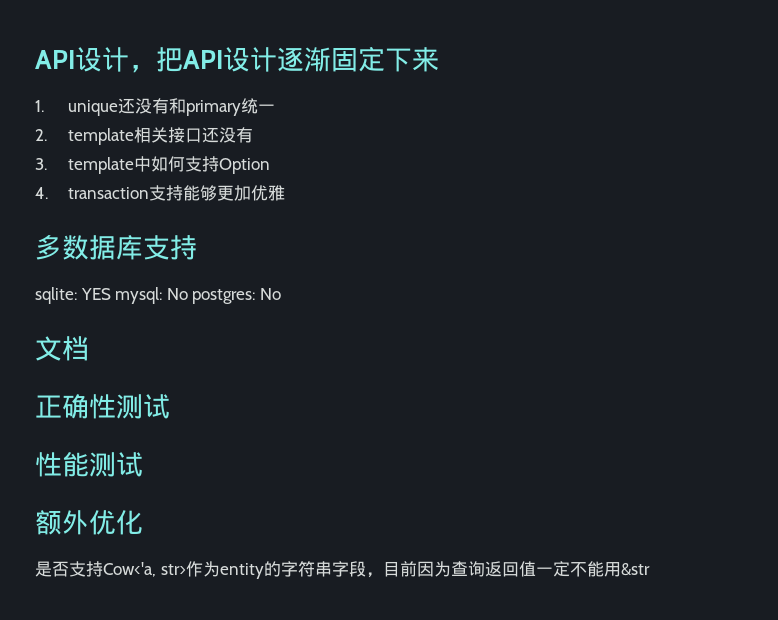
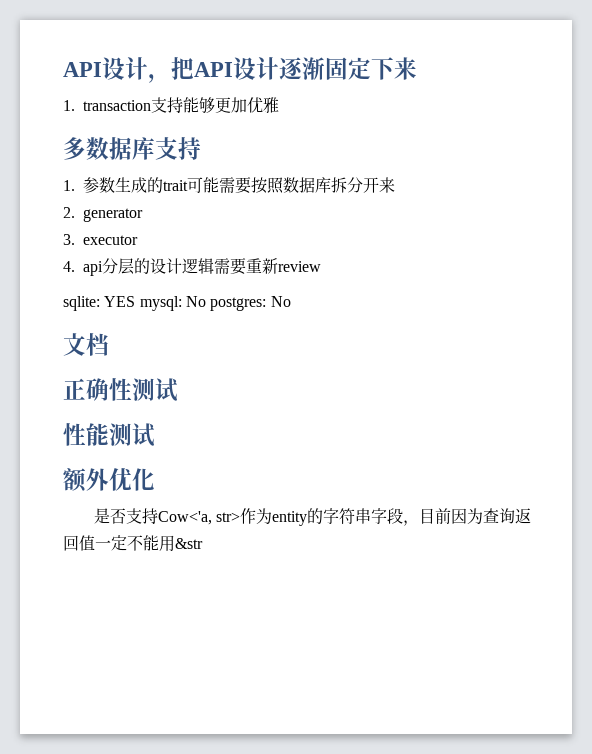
[68,98,276,116] [35,127,254,145] [35,156,271,174] [35,187,48,199] unique还没有和primary统一 // 2. template相关接口还没有 // 3. template中如何支持Option // 4. -> (75, 105) none
(197, 247) none -> [63,177,395,194] [63,207,143,222] [63,234,138,245] [63,258,321,276] // 1.参数生成的trait可能需要按照数据库拆分开来 // 2. generator // 3. executor // 4. api分层的设计逻辑需要重新review

